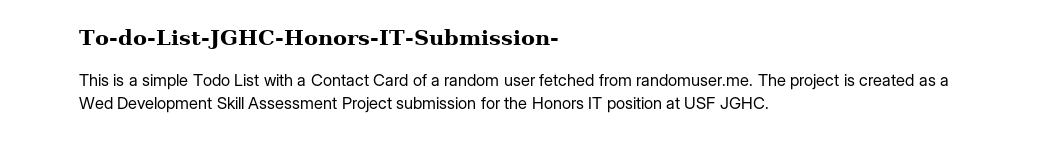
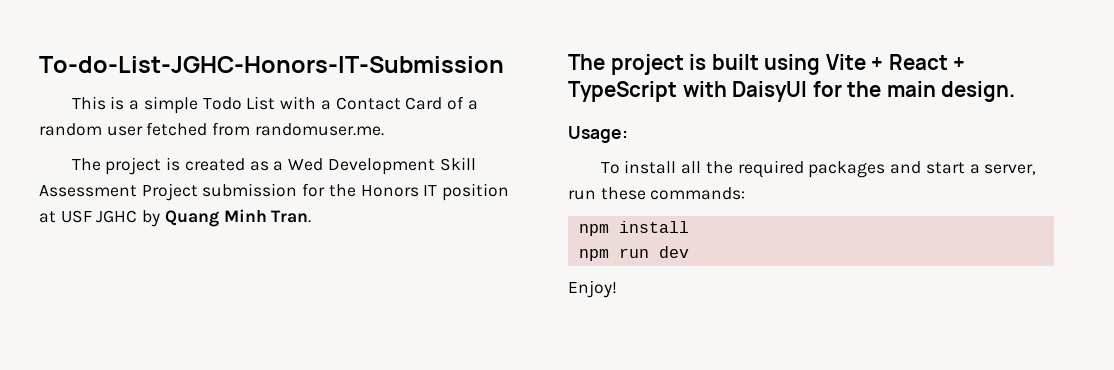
[79,29,559,49] To-do-List-JGHC-Honors-IT-Submission- -> [39,56,504,73] To-do-List-JGHC-Honors-IT-Submission
(754, 80) none -> (384, 129) //
[719,97,769,109] JGHC. -> [96,209,312,227] [568,54,966,75] [568,81,1016,102] [568,126,628,143] [600,160,1037,178] [568,187,746,200] [578,221,689,236] [578,246,689,261] [568,280,617,298] JGHC by Quang Minh Tran. // The project is built using Vite + React + TypeScript with DaisyUI for the main design. // Usage: // To install all the required packages and start a server, run these commands: // npm install // npm run dev // Enjoy!

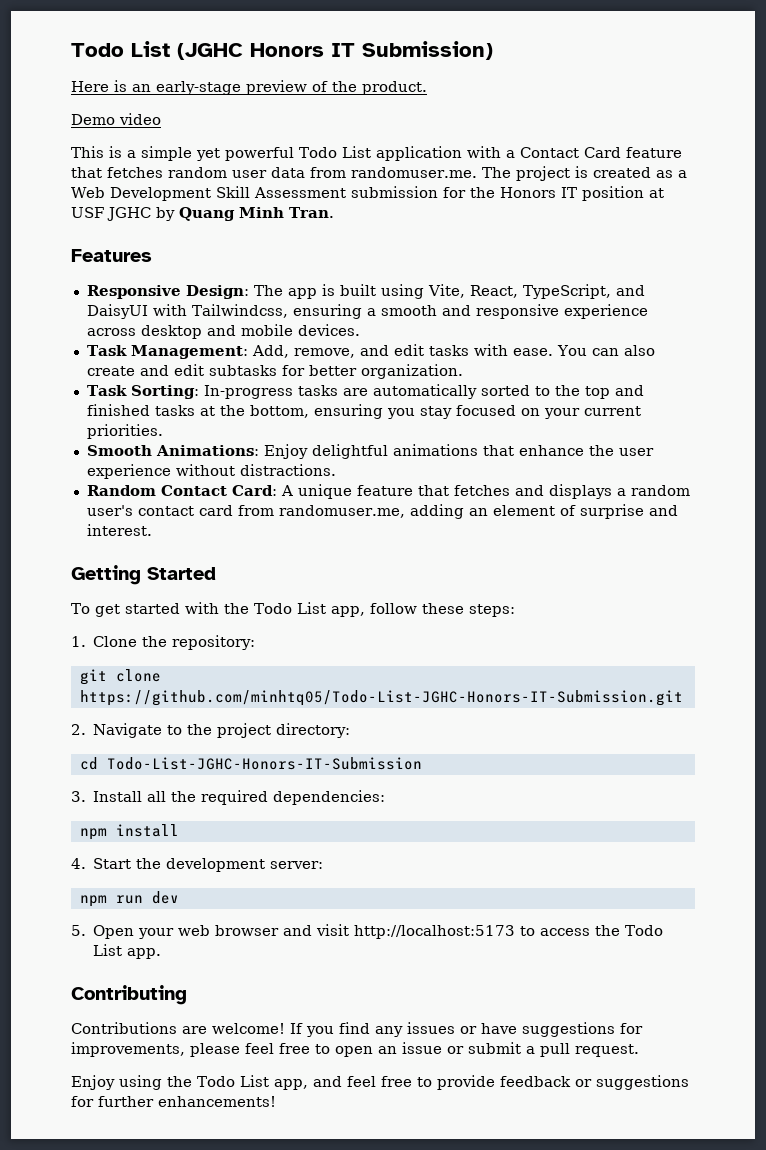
[39,56,504,73] To-do-List-JGHC-Honors-IT-Submission -> [71,41,493,60] [71,80,427,95] [71,113,161,125] Todo List (JGHC Honors IT Submission) // Here is an early-stage preview of the product. // Demo video
[202,96,276,110] Todo List -> [196,146,462,161] yet powerful Todo List application
[446,96,478,110] of a -> [625,147,682,158] [71,167,163,178] feature that fetches
[146,122,208,136] fetched -> [271,167,305,178] data
(384, 129) // -> (477, 172) none
[288,158,324,171] Wed -> [71,187,105,198] Web
[141,183,198,201] Project -> (346, 192) none
[568,54,966,75] [568,81,1016,102] [568,126,628,143] [600,160,1037,178] [568,187,746,200] [578,221,689,236] [578,246,689,261] [568,280,617,298] The project is built using Vite + React + TypeScript with DaisyUI for the main design. // Usage: // To install all the required packages and start a server, run these commands: // npm install // npm run dev // Enjoy! -> [71,249,152,262] [86,284,645,299] [86,304,648,319] [86,324,360,339] [86,344,655,359] [86,364,463,379] [86,384,644,399] [86,404,641,419] [86,424,163,439] [86,444,654,459] [86,464,336,479] [86,484,690,499] [86,504,678,519] [86,524,152,536] [71,565,216,585] [71,602,515,617] [71,635,256,650] [79,669,161,685] [79,690,683,706] [71,723,351,738] [79,757,422,770] [71,790,386,805] [79,824,179,840] [71,858,324,872] [79,891,179,907] [71,924,664,939] [93,944,162,959] [71,985,187,1005] [71,1022,643,1037] [71,1042,639,1057] [71,1075,689,1090] [71,1096,276,1107] Features // Responsive Design: The app is built using Vite, React, TypeScript, and DaisyUI with Tailwindcss, ensuring a smooth and responsive experience across desktop and mobile devices. // Task Management: Add, remove, and edit tasks with ease. You can also create and edit subtasks for better organization. // Task Sorting: In-progress tasks are automatically sorted to the top and finished tasks at the bottom, ensuring you stay focused on your current priorities. // Smooth Animations: Enjoy delightful animations that enhance the user experience without distractions. // Random Contact Card: A unique feature that fetches and displays a random user's contact card from randomuser.me, adding an element of surprise and interest. // Getting Started // To get started with the Todo List app, follow these steps: // 1. Clone the repository: // git clone https://github.com/minhtq05/Todo-List-JGHC-Honors-IT-Submission.git // 2. Navigate to the project directory: // cd Todo-List-JGHC-Honors-IT-Submission // 3. Install all the required dependencies: // npm install // 4. Start the development server: // npm run dev // 5. Open your web browser and visit http://localhost:5173 to access the Todo List app. // Contributing // Contributions are welcome! If you find any issues or have suggestions for improvements, please feel free to open an issue or submit a pull request. // Enjoy using the Todo List app, and feel free to provide feedback or suggestions for further enhancements!

